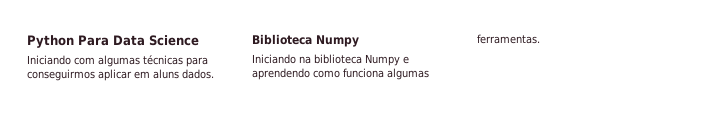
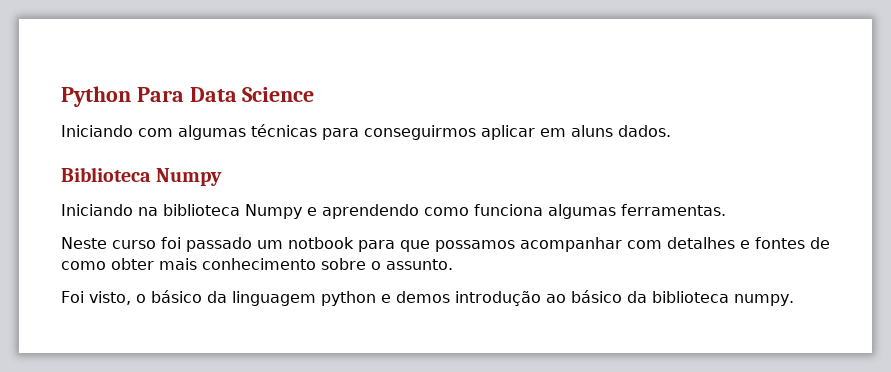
(540, 39) none -> [61,237,830,252] [61,258,453,270] [61,290,794,306] // Neste curso foi passado um notbook para que possamos acompanhar com detalhes e fontes de como obter mais conhecimento sobre o assunto. // Foi visto, o básico da linguagem python e demos introdução ao básico da biblioteca numpy.

